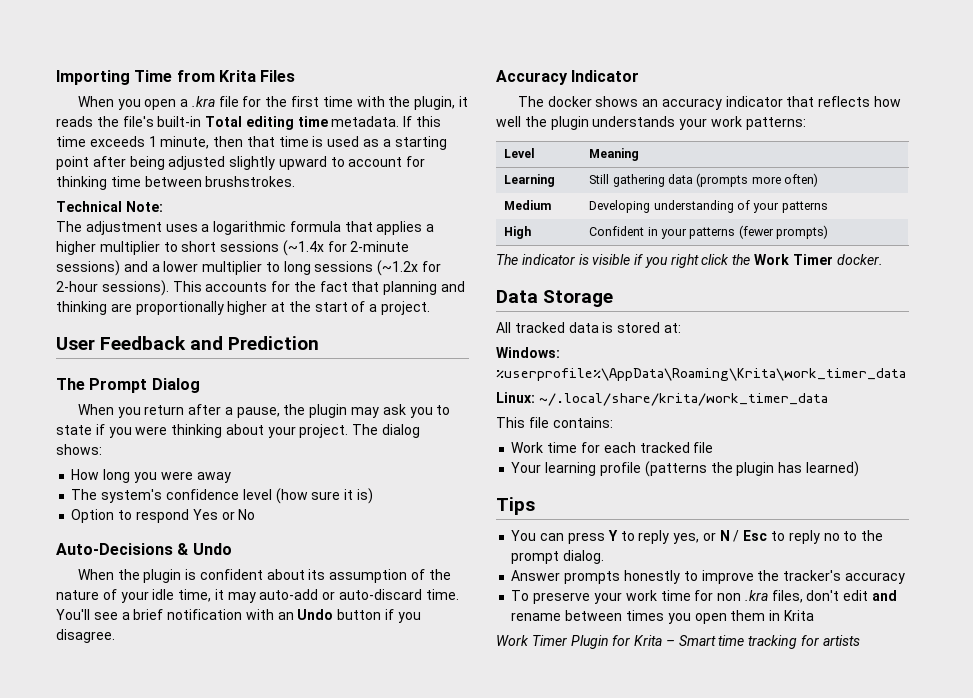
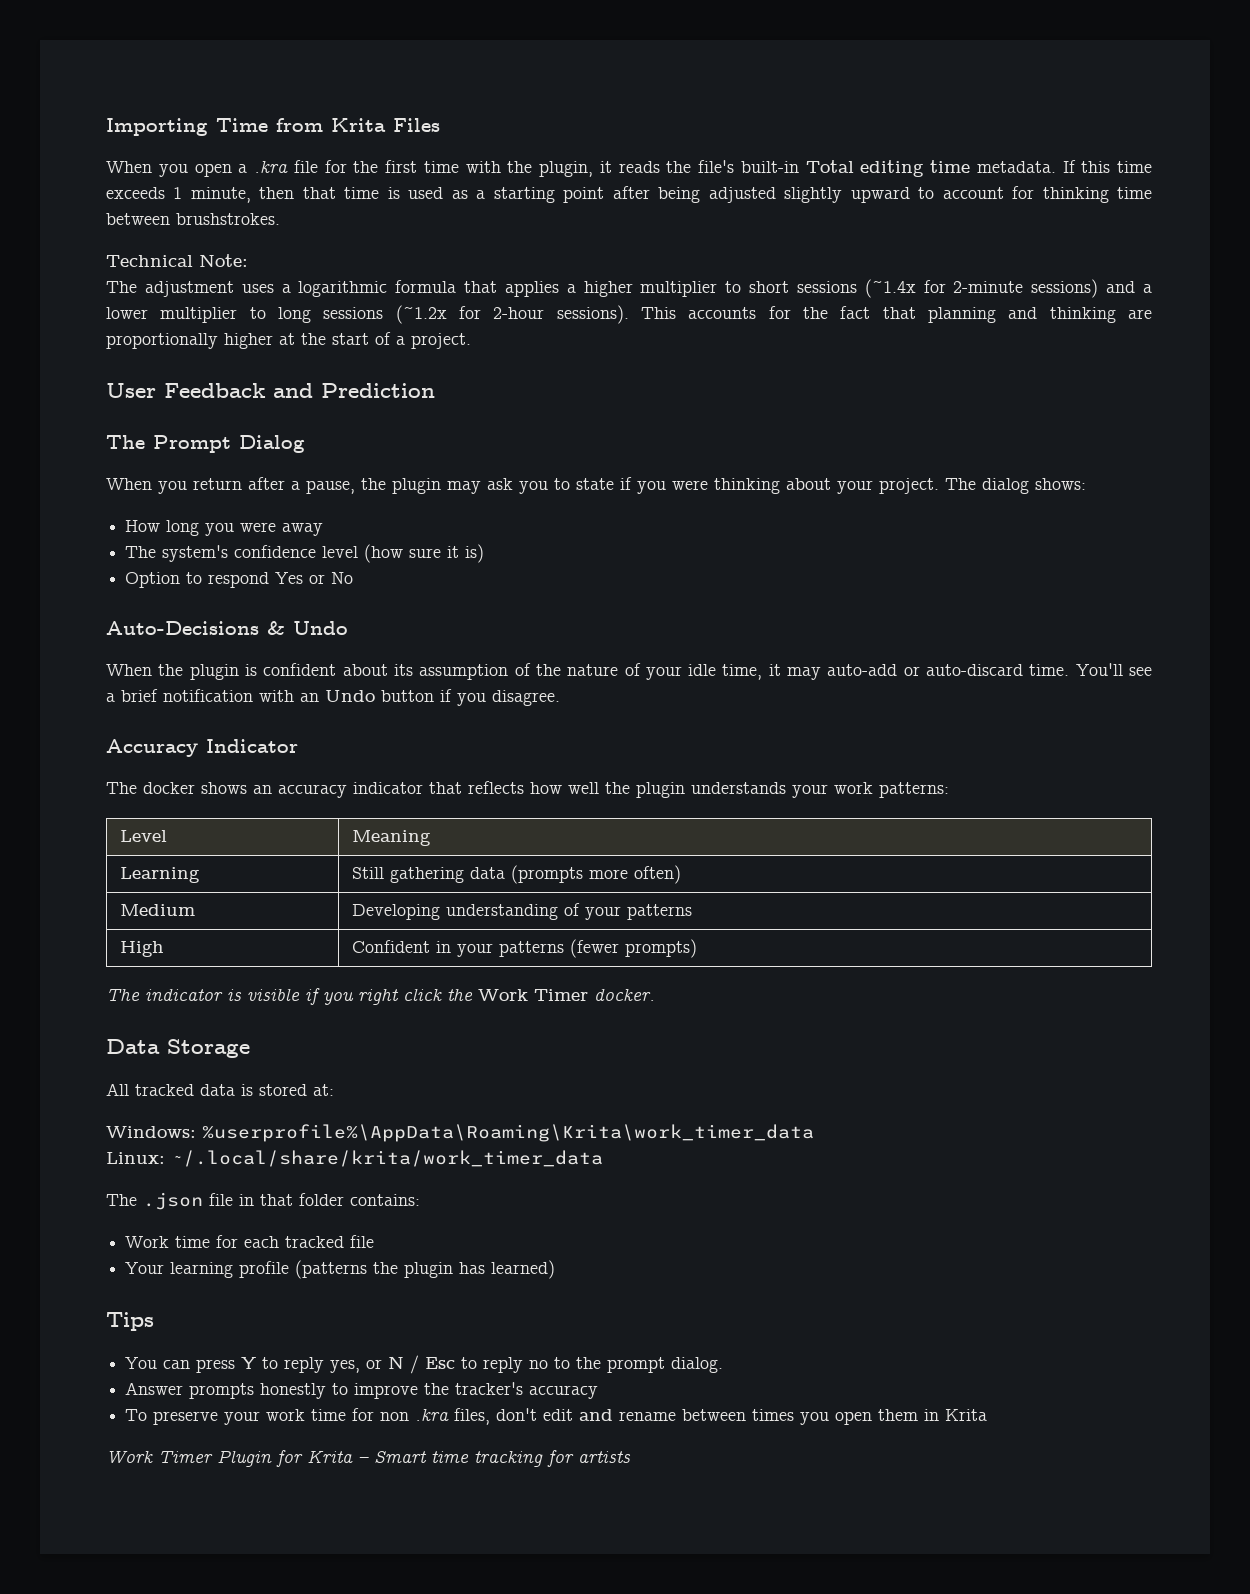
[496,417,549,428] This file -> [106,1192,344,1210] The .json file in that folder

